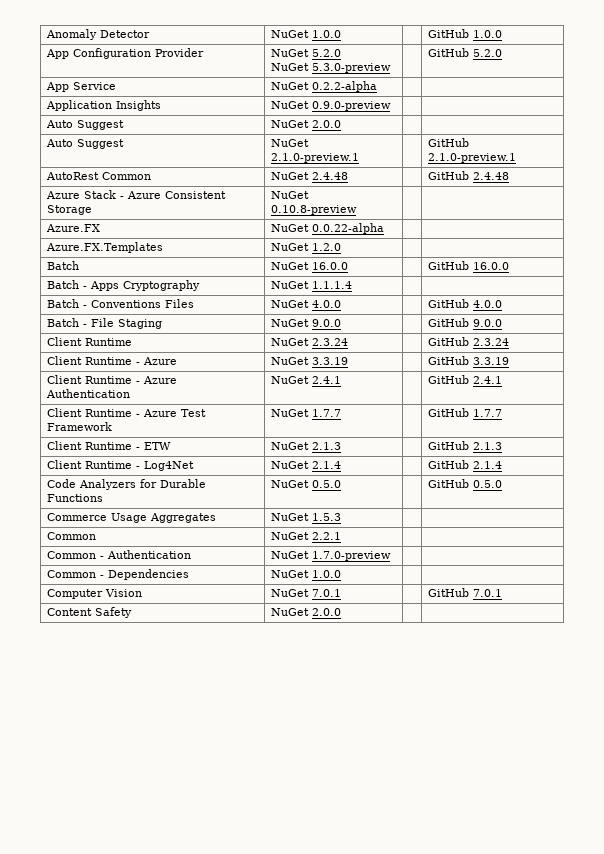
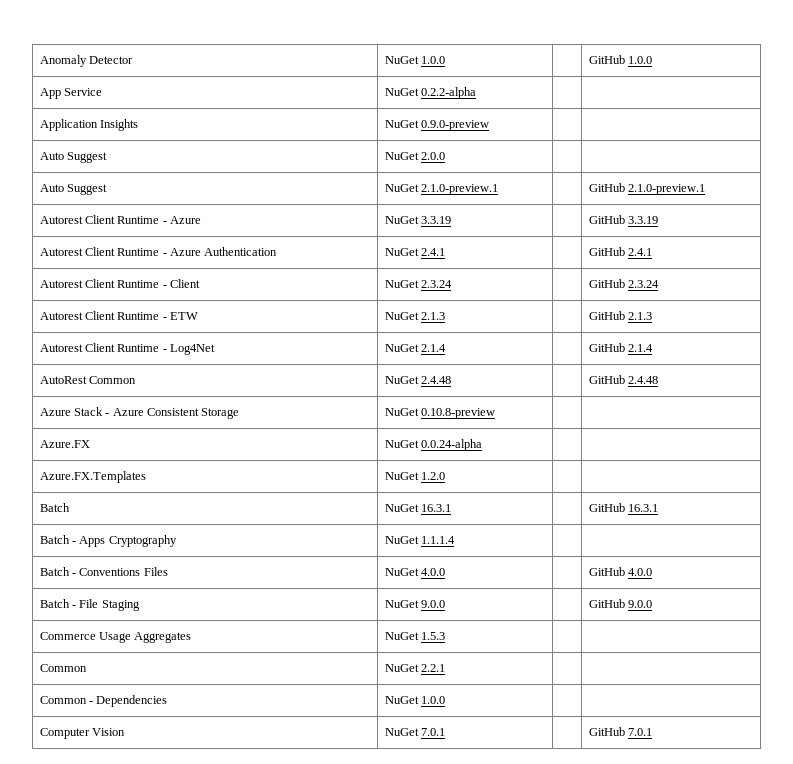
[45,48,204,59] [270,49,341,57] [270,63,391,73] [427,48,502,57] // App Configuration Provider | NuGet 5.2.0 // NuGet 5.3.0-preview | | GitHub 5.2.0 -> (652, 60) none
(517, 158) none -> [39,215,202,224] [384,216,451,224] [588,215,658,224] [39,247,278,256] [384,248,445,256] [588,247,652,256] [39,279,201,288] [384,280,452,288] [588,279,659,288] [39,311,199,320] [384,312,445,320] [588,311,652,320] [39,343,216,355] [384,344,446,352] [588,343,653,352] // Autorest Client Runtime - Azure | NuGet 3.3.19 | | GitHub 3.3.19 // Autorest Client Runtime - Azure Authentication | NuGet 2.4.1 | | GitHub 2.4.1 // Autorest Client Runtime - Client | NuGet 2.3.24 | | GitHub 2.3.24 // Autorest Client Runtime - ETW | NuGet 2.1.3 | | GitHub 2.1.3 // Autorest Client Runtime - Log4Net | NuGet 2.1.4 | | GitHub 2.1.4
[311,223,384,234] 0.0.22-alpha -> [420,439,482,451] 0.0.24-alpha
[311,262,348,270] [427,261,509,270] 16.0.0 | | GitHub 16.0.0 -> [420,504,451,512] [588,503,658,512] 16.3.1 | | GitHub 16.3.1
[46,337,132,346] [270,338,348,346] [427,337,509,346] [46,356,177,365] [270,357,348,365] [427,356,509,365] [46,375,177,384] [45,389,130,398] [270,376,341,384] [427,375,502,384] [46,408,206,417] [46,422,112,431] [270,409,341,417] [427,408,502,417] [46,441,171,450] [270,442,341,450] [427,441,502,450] [46,460,194,471] [270,461,341,469] [427,460,502,469] [46,479,206,490] [46,494,103,502] [270,480,341,488] [427,479,502,488] // Client Runtime | NuGet 2.3.24 | | GitHub 2.3.24 // Client Runtime - Azure | NuGet 3.3.19 | | GitHub 3.3.19 // Client Runtime - Azure Authentication | NuGet 2.4.1 | | GitHub 2.4.1 // Client Runtime - Azure Test Framework | NuGet 1.7.7 | | GitHub 1.7.7 // Client Runtime - ETW | NuGet 2.1.3 | | GitHub 2.1.3 // Client Runtime - Log4Net | NuGet 2.1.4 | | GitHub 2.1.4 // Code Analyzers for Durable Functions | NuGet 0.5.0 | | GitHub 0.5.0 -> (652, 604) none
[46,550,191,559] [270,551,391,561] // Common - Authentication | NuGet 1.7.0-preview | | -> (445, 668) none
[46,607,132,618] [270,608,341,616] // Content Safety | NuGet 2.0.0 | | -> (652, 732) none

